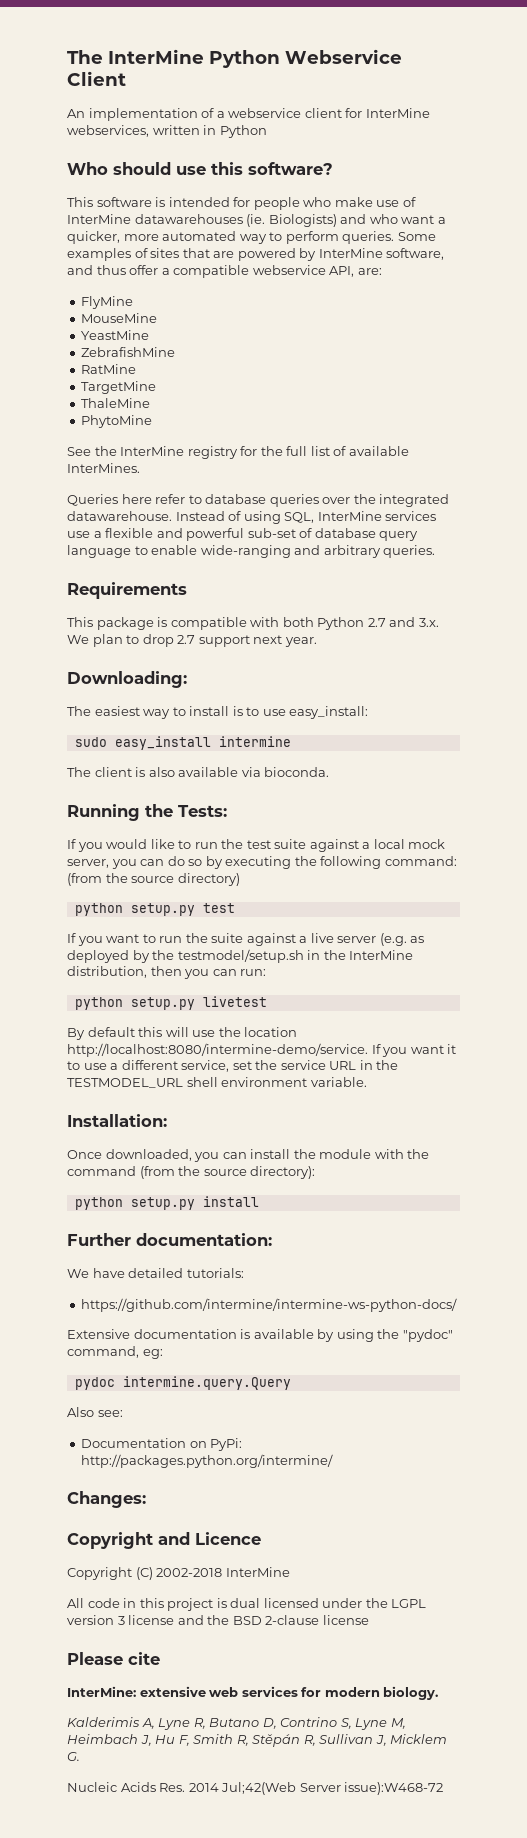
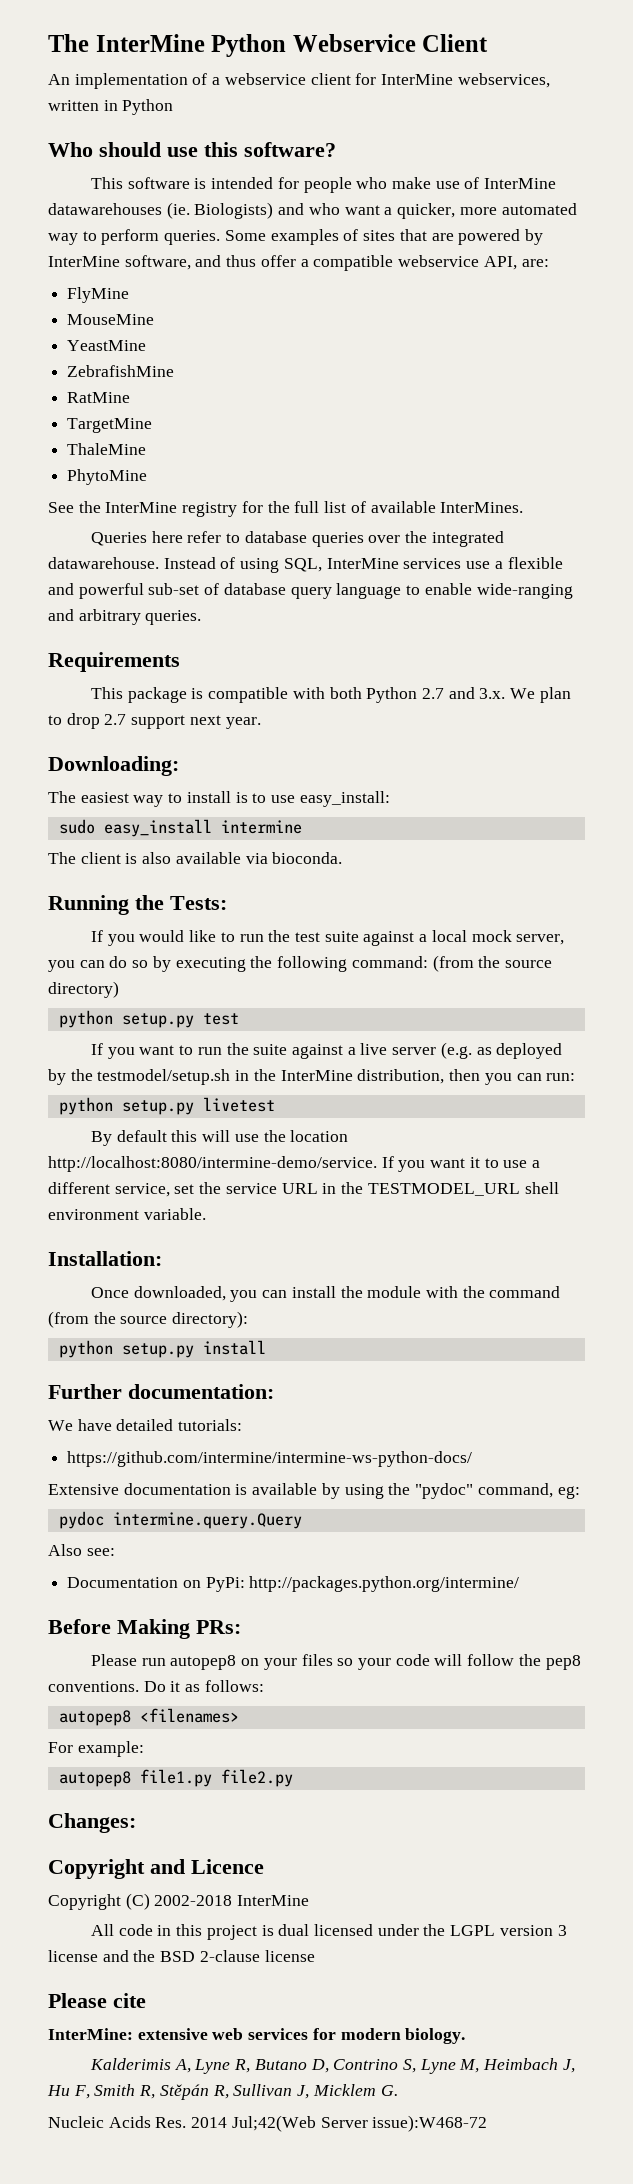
(334, 1461) none -> [48,1619,241,1639] [90,1654,581,1670] [48,1680,264,1692] [58,1708,239,1726] [48,1741,144,1757] [58,1769,293,1787] // Before Making PRs: // Please run autopep8 on your files so your code will follow the pep8 conventions. Do it as follows: // autopep8 <filenames> // For example: // autopep8 file1.py file2.py

